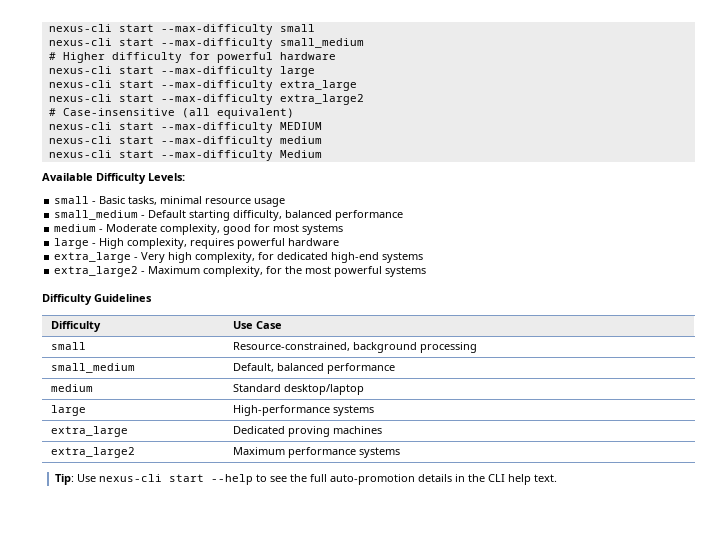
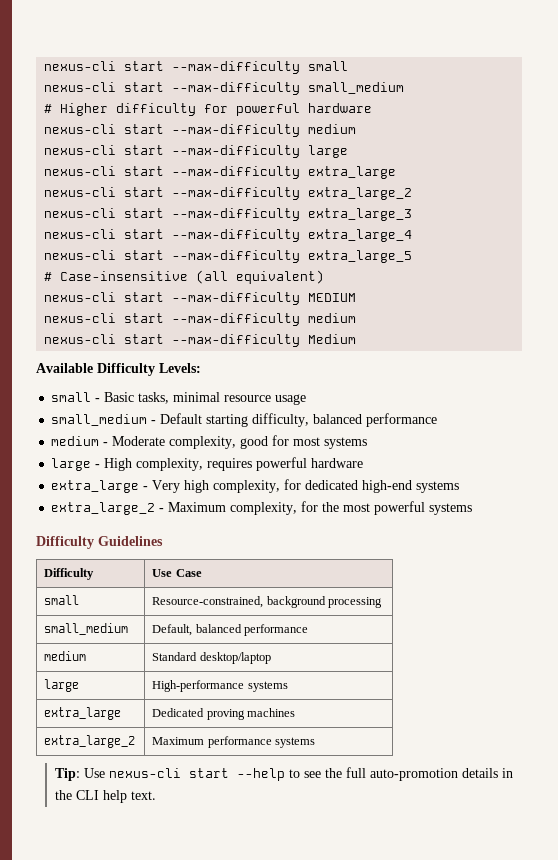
(336, 56) none -> [44,124,357,137] // nexus-cli start --max-difficulty medium
[279,94,364,105] extra_large2 -> [308,187,413,200] [44,208,413,221] [44,229,413,242] [44,250,413,263] extra_large_2 // nexus-cli start --max-difficulty extra_large_3 // nexus-cli start --max-difficulty extra_large_4 // nexus-cli start --max-difficulty extra_large_5
[54,266,139,277] extra_large2 -> [51,502,156,515] extra_large_2
[50,447,135,458] extra_large2 -> [44,735,136,748] extra_large_2

